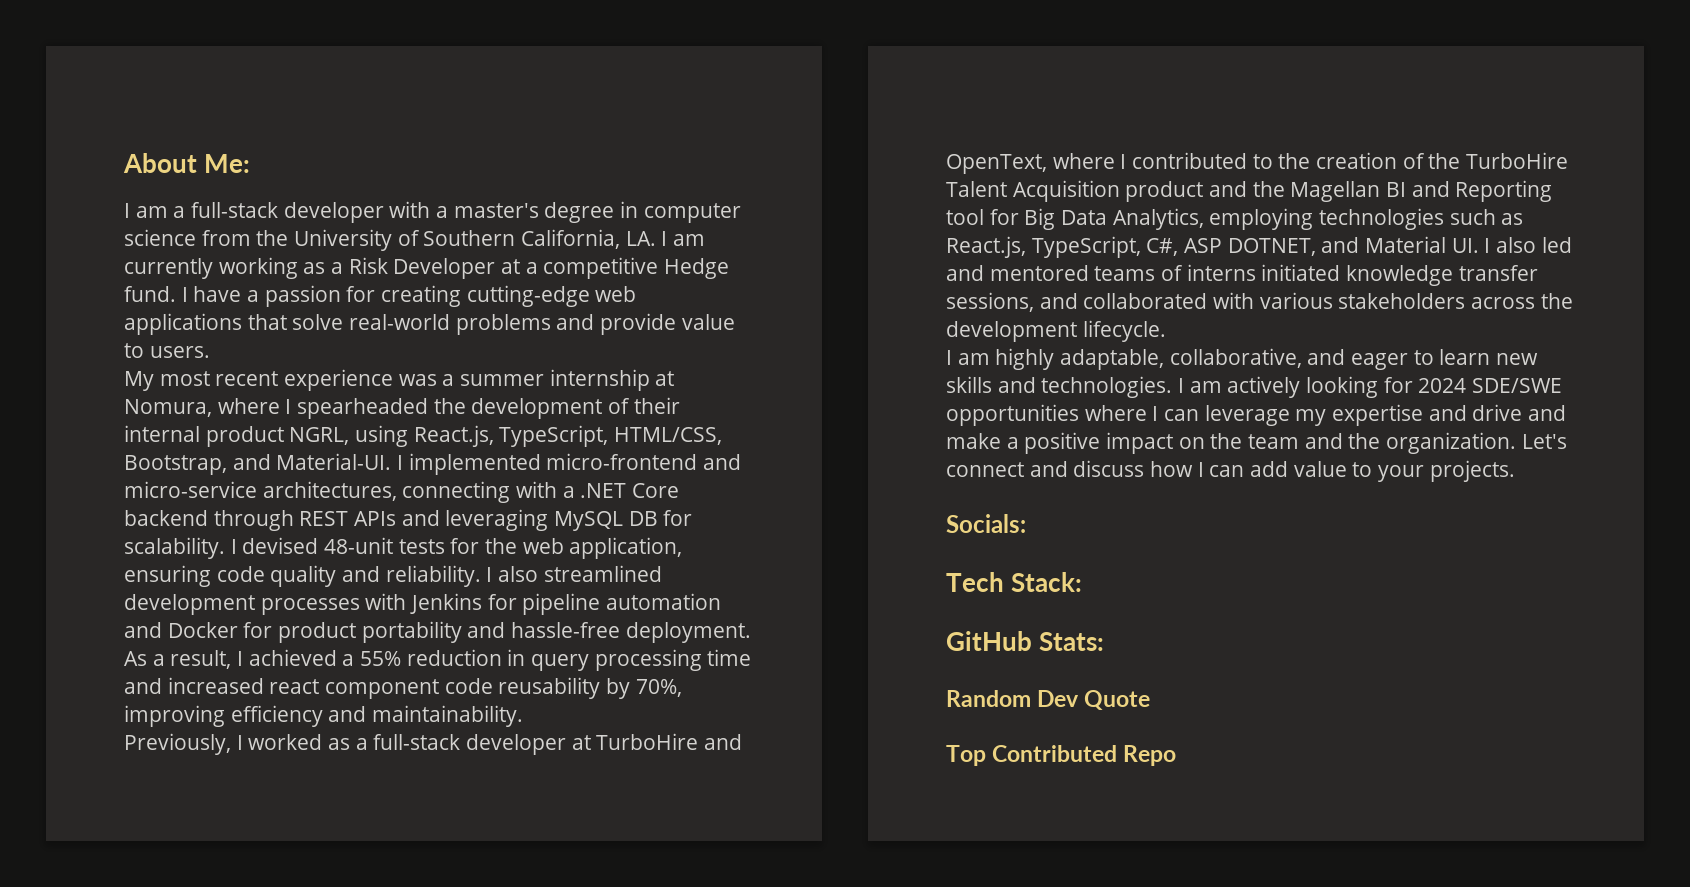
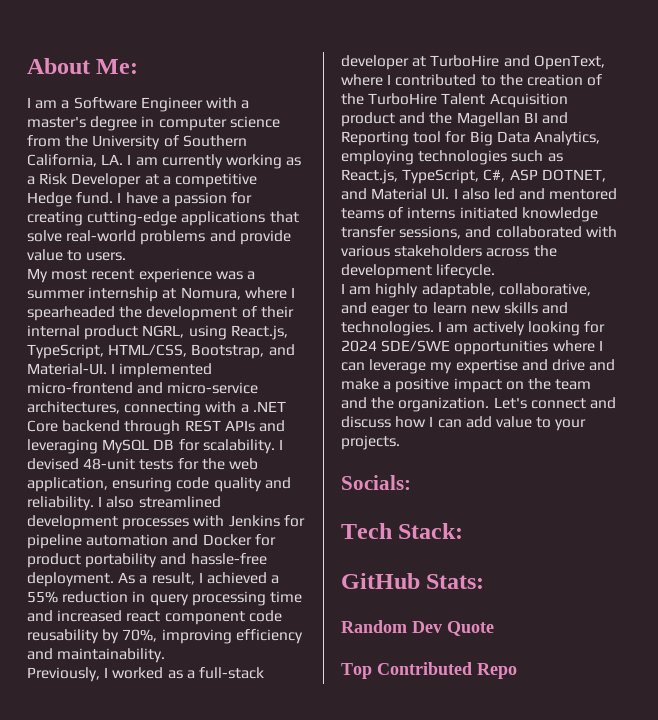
[191,202,384,223] full-stack developer -> [73,97,203,112] Software Engineer
[595,286,637,302] web -> (178, 218) none

